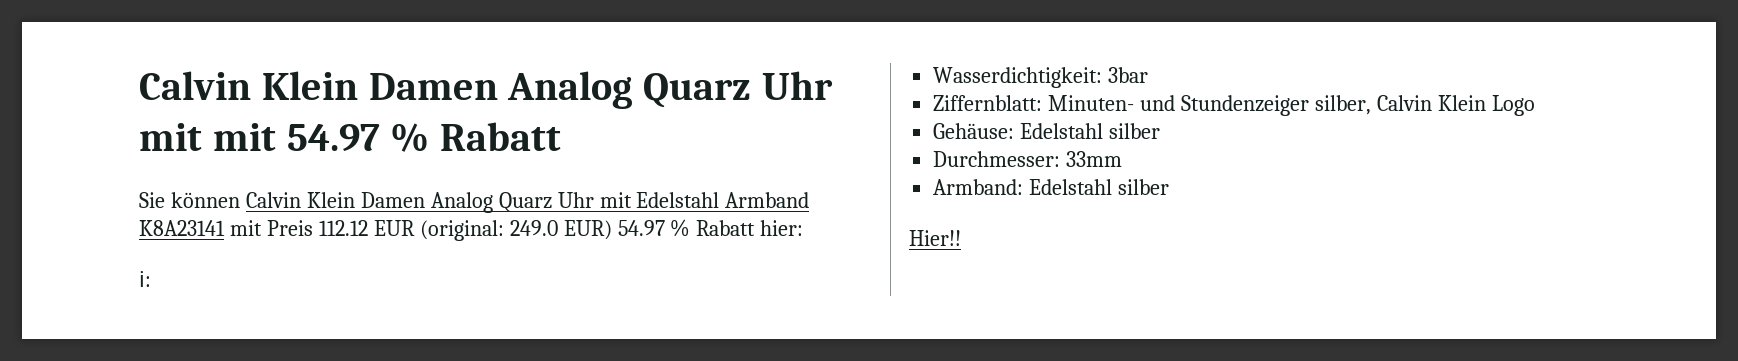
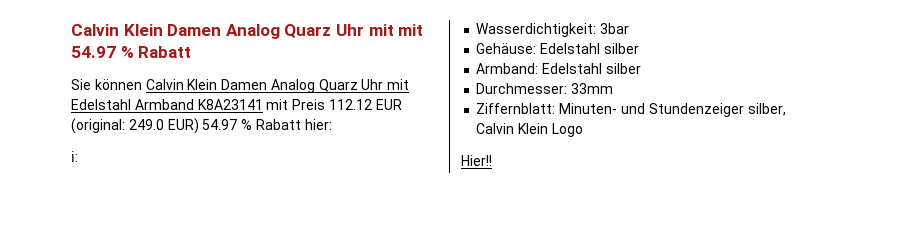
(1149, 75) none -> [476,43,639,54] [476,63,641,74] [476,83,614,94] // Gehäuse: Edelstahl silber // Armband: Edelstahl silber // Durchmesser: 33mm
[933,123,1161,139] [933,151,1123,167] [933,179,1170,195] // Gehäuse: Edelstahl silber // Durchmesser: 33mm // Armband: Edelstahl silber -> (583, 130) none

